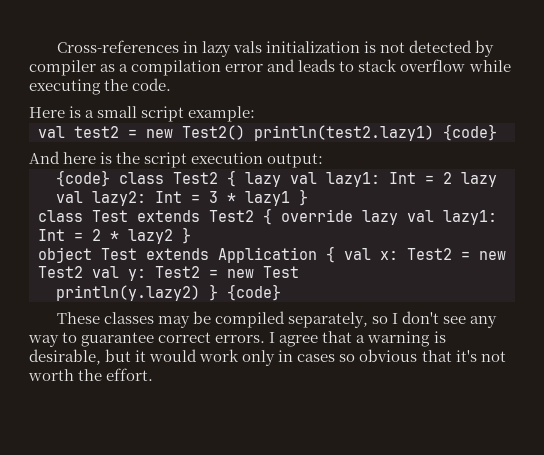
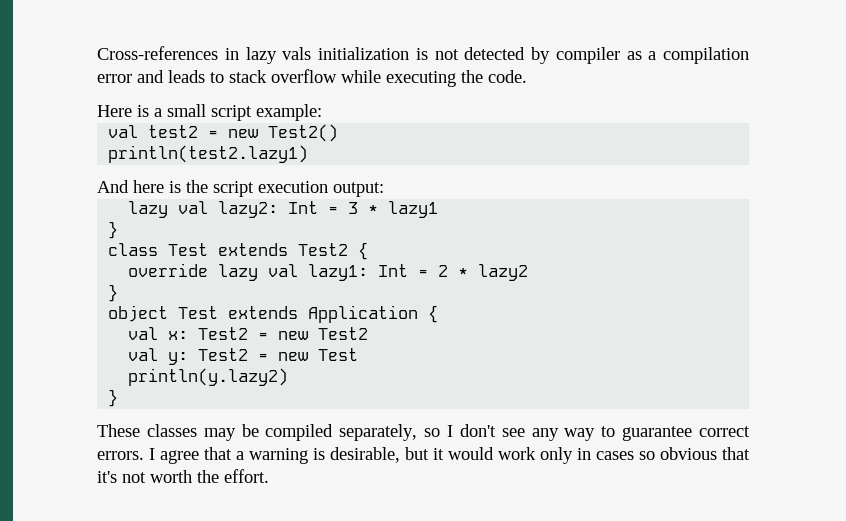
(245, 132) none -> (339, 133) //
[443,124,497,141] {code} -> (309, 154) none
[56,170,452,187] {code} class Test2 { lazy val lazy1: Int = 2 -> (384, 189) none
(290, 198) none -> (439, 209) //
(272, 216) none -> (369, 251) //
(173, 236) none -> (529, 272) //
(335, 254) none -> (439, 314) //
(83, 272) none -> (369, 333) //
[209,284,281,301] } {code} -> [108,389,119,407] // }

